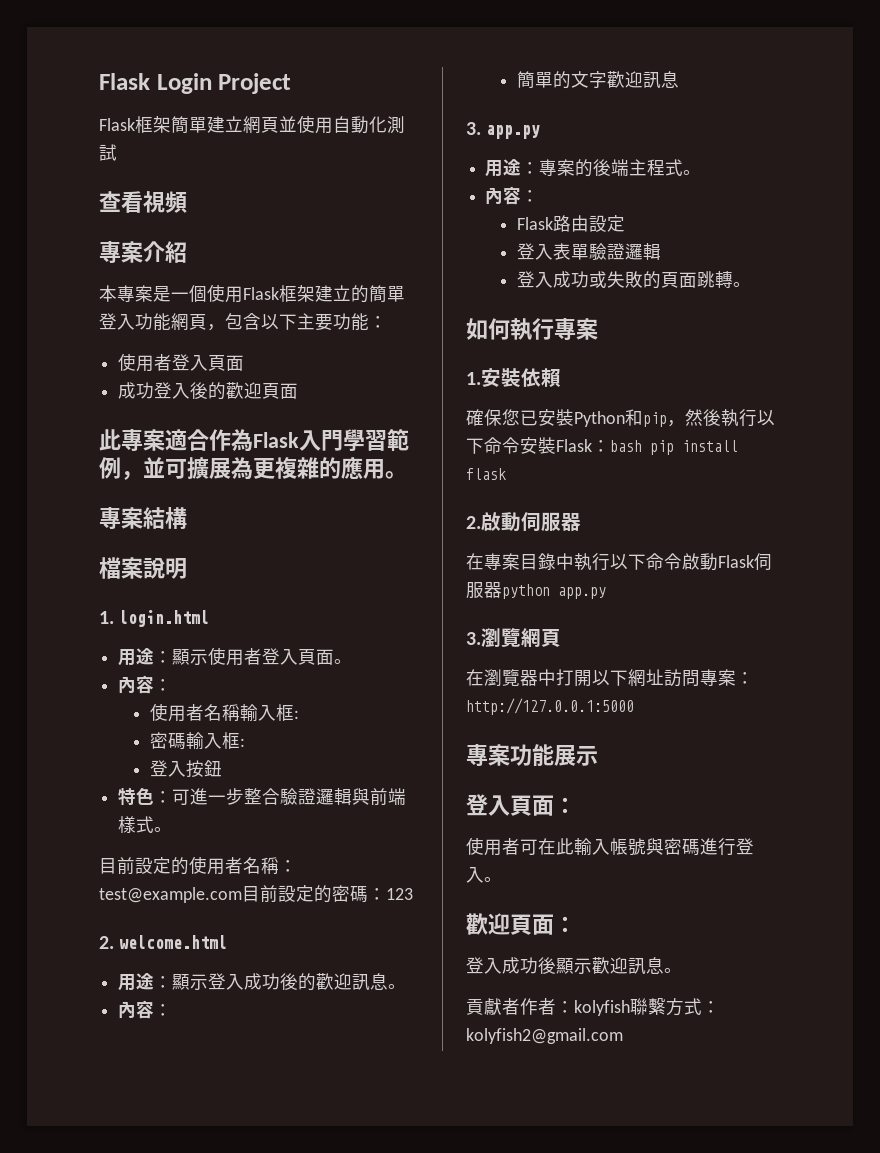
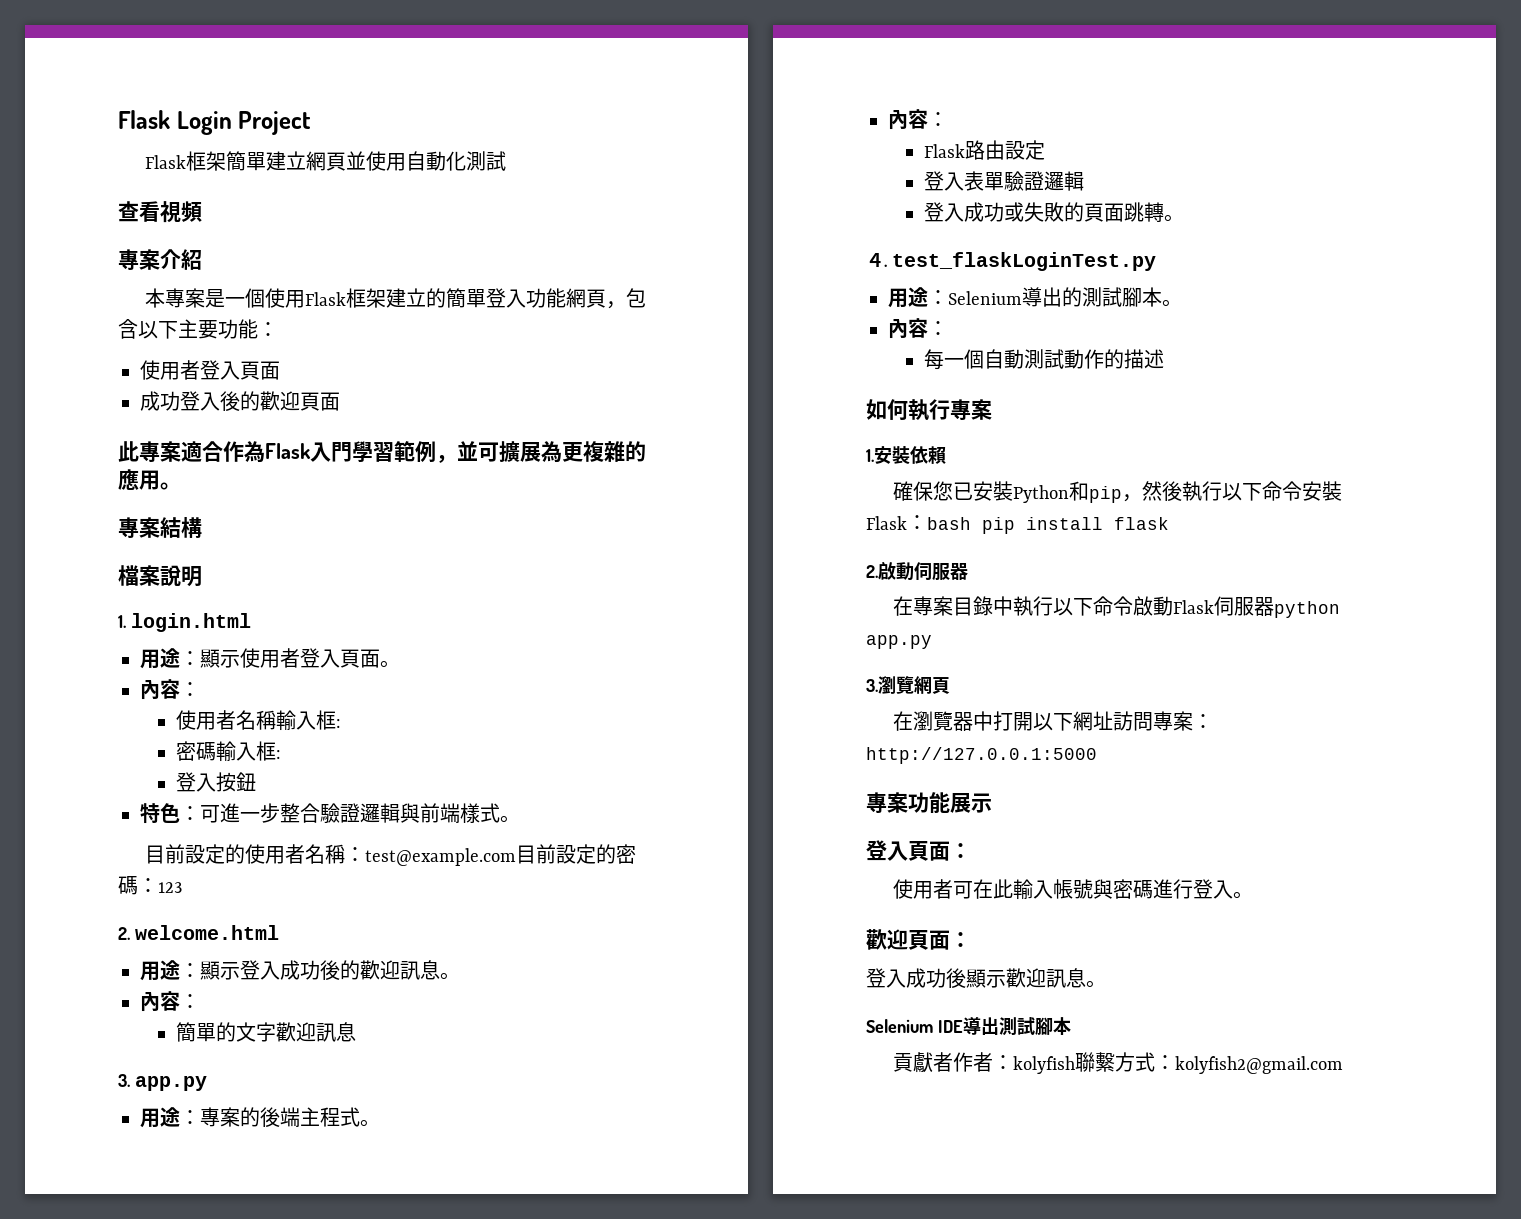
(751, 284) none -> [866,252,1156,271] [888,287,1182,308] [888,318,948,339] [924,349,1165,370] // ４. test_flaskLoginTest.py // 用途：Selenium導出的測試腳本。 // 內容： // 每一個自動測試動作的描述
(682, 970) none -> [866,1017,1071,1036] // Selenium IDE導出測試腳本

